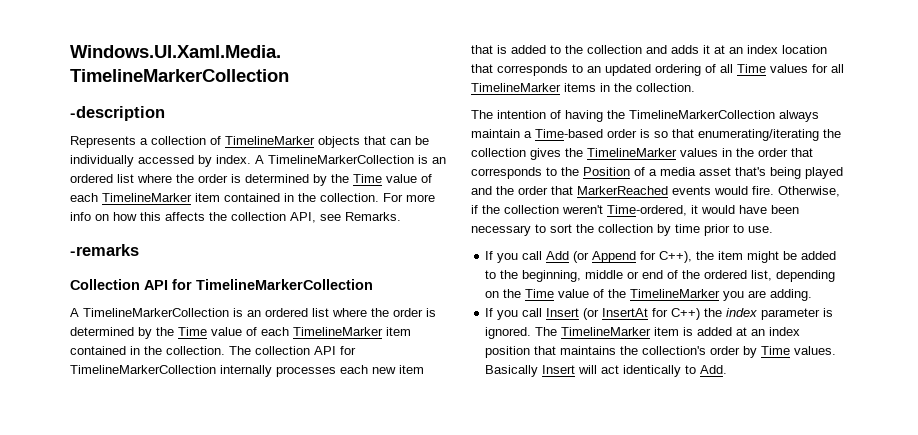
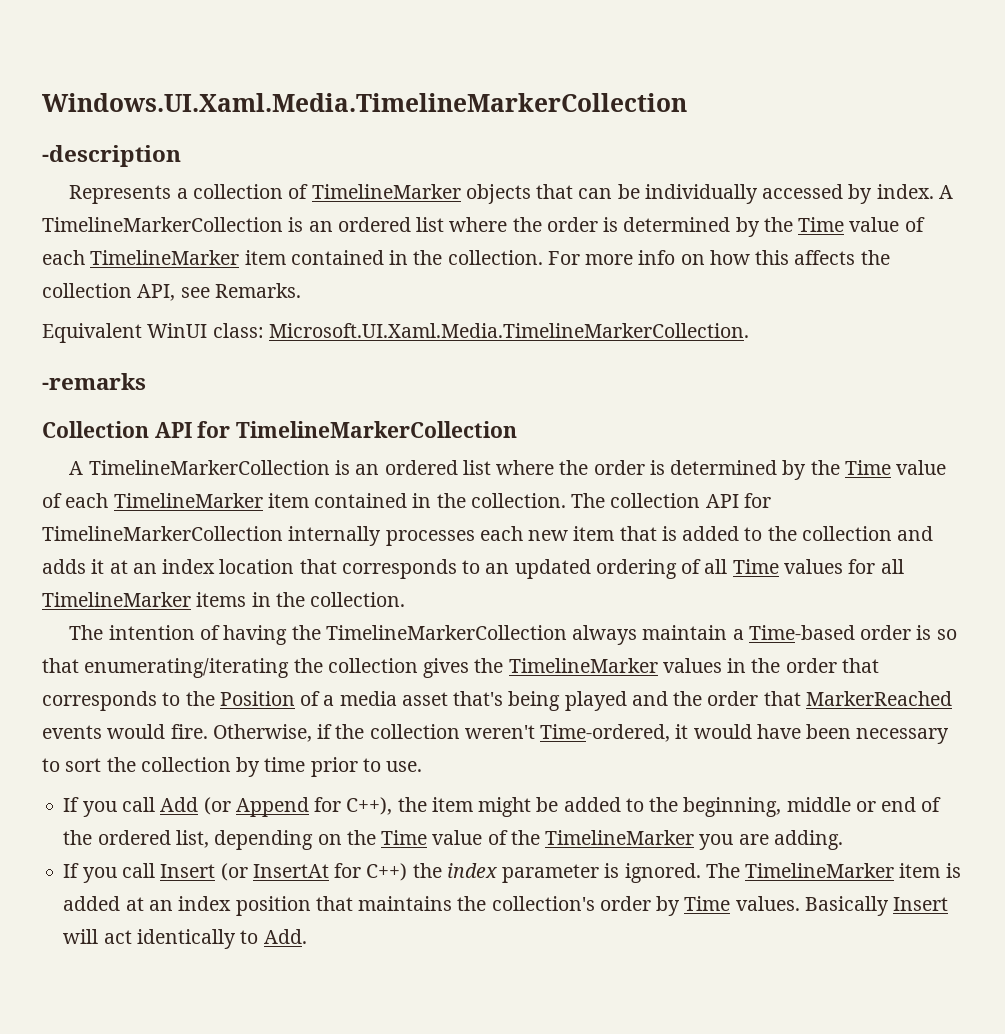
(401, 216) none -> [42,323,749,343] // Equivalent WinUI class: Microsoft.UI.Xaml.Media.TimelineMarkerCollection.

